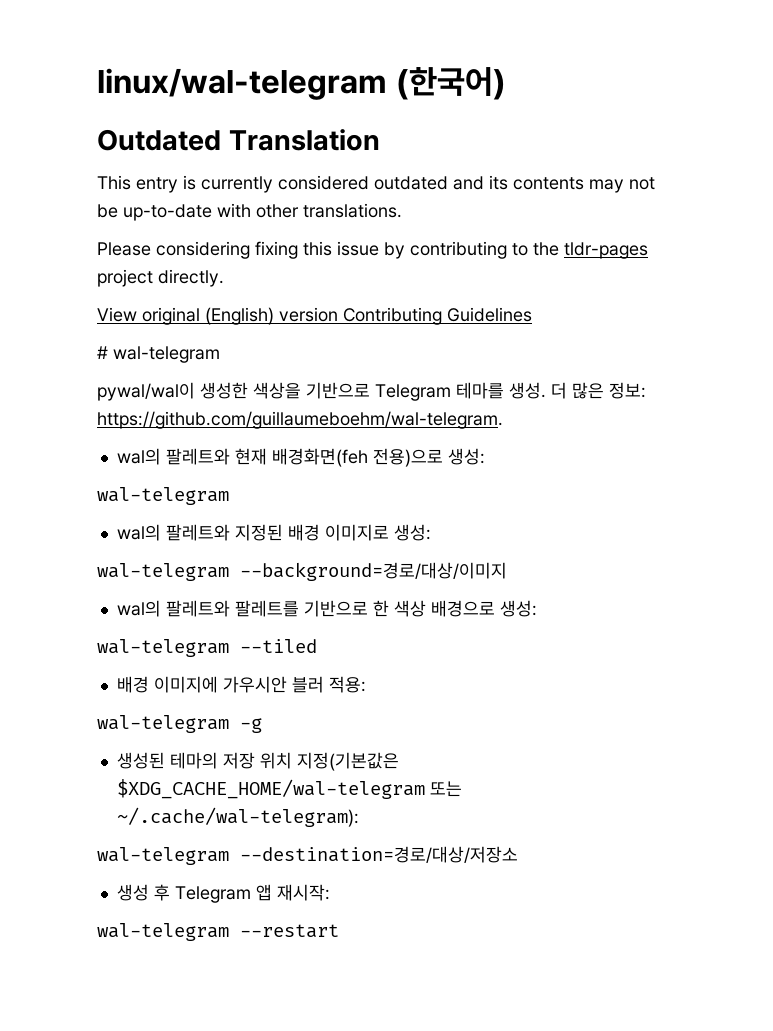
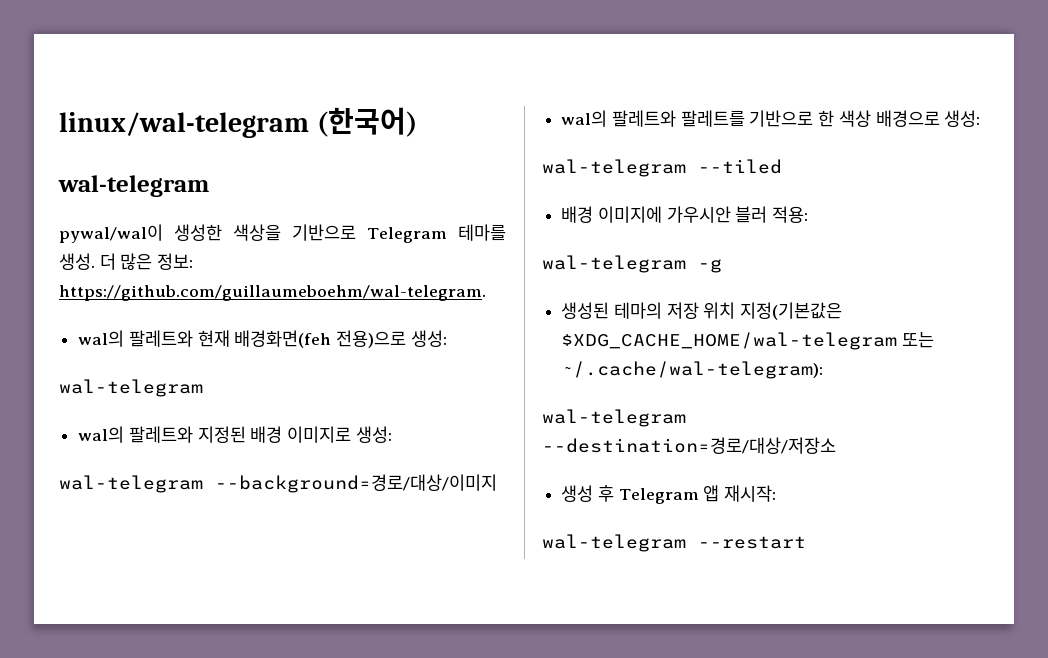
[97,129,380,151] [97,175,655,193] [97,203,402,221] [97,241,648,259] [97,269,224,287] [97,307,532,325] [97,346,108,359] Outdated Translation // This entry is currently considered outdated and its contents may not be up-to-date with other translations. // Please considering fixing this issue by contributing to the tldr-pages project directly. // View original (English) version Contributing Guidelines // # -> (417, 122) none

